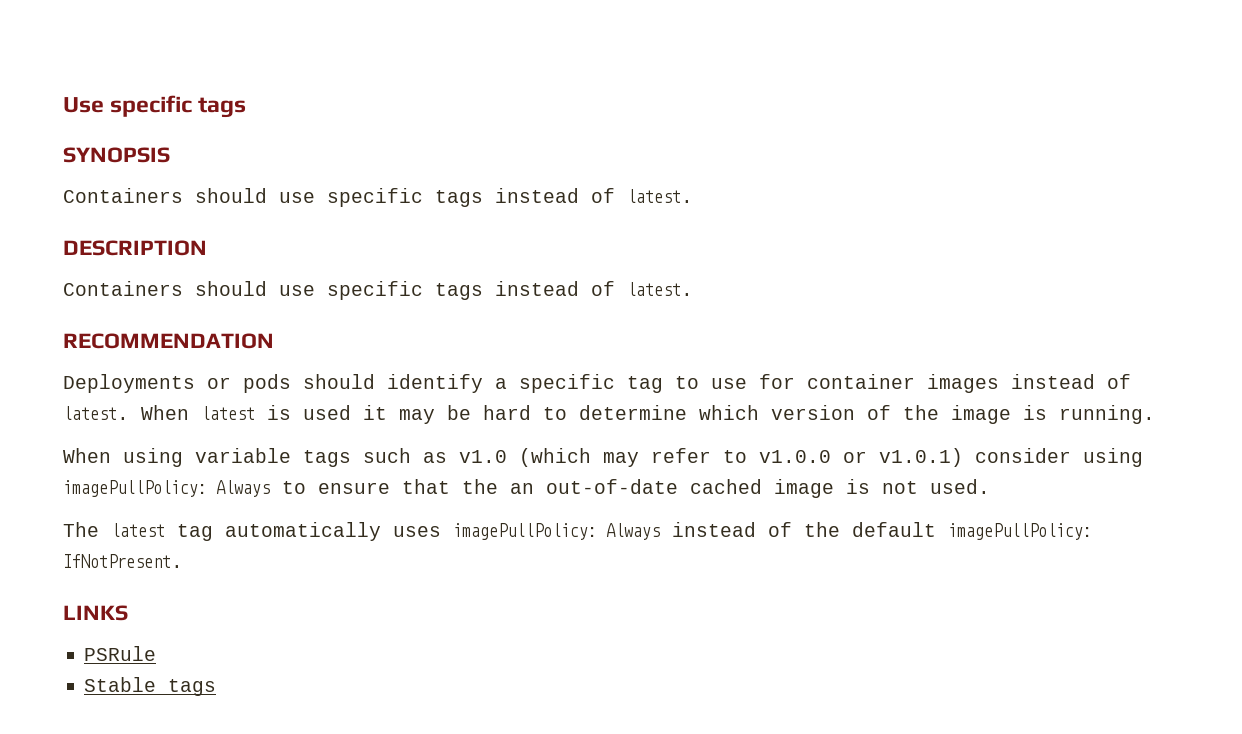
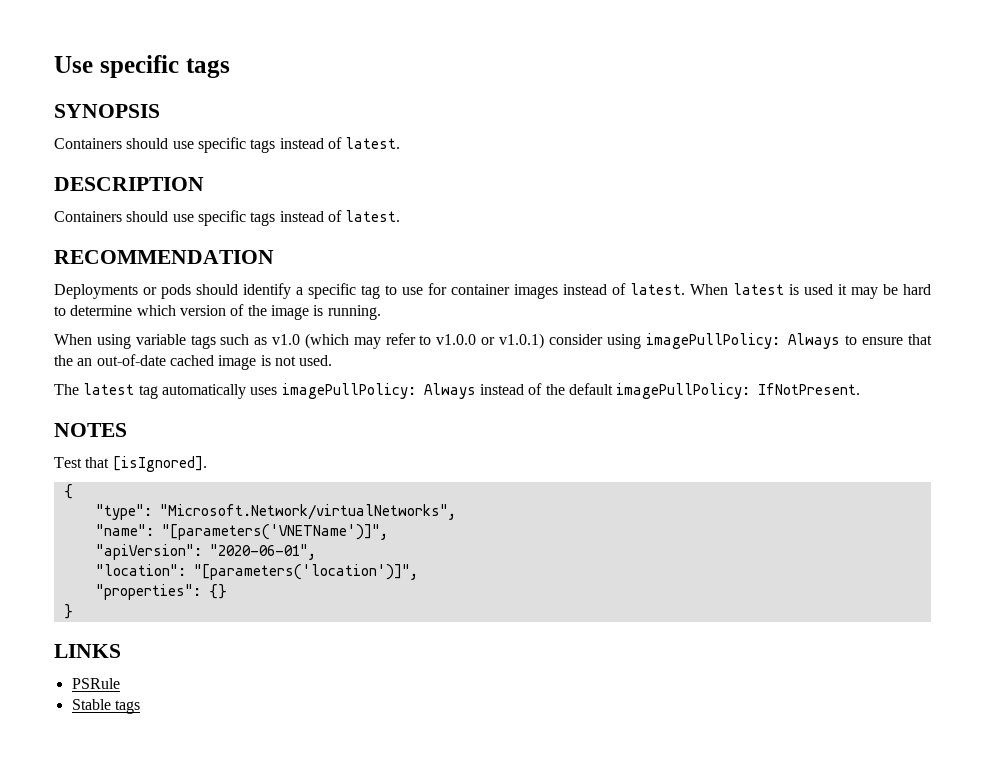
(183, 561) none -> [54,423,127,437] [54,456,207,472] [63,484,73,499] [95,504,456,520] [95,524,388,540] [95,544,316,560] [95,564,418,580] [95,584,227,600] [63,604,73,619] // NOTES // Test that [isIgnored]. // { // "type": "Microsoft.Network/virtualNetworks", // "name": "[parameters('VNETName')]", // "apiVersion": "2020-06-01", // "location": "[parameters('location')]", // "properties": {} // }

